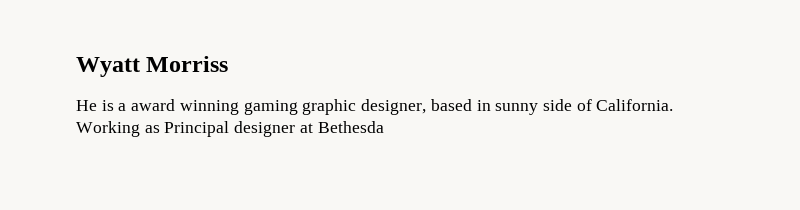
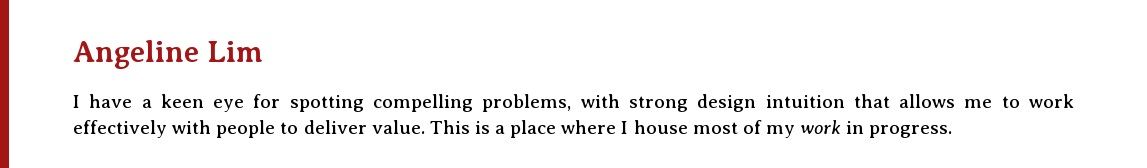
[76,56,229,77] [76,99,674,115] [76,121,384,137] Wyatt Morriss // He is a award winning gaming graphic designer, based in sunny side of California. Working as Principal designer at Bethesda -> [73,40,264,69] [73,94,1074,112] [73,120,953,138] Angeline Lim // I have a keen eye for spotting compelling problems, with strong design intuition that allows me to work effectively with people to deliver value. This is a place where I house most of my work in progress.

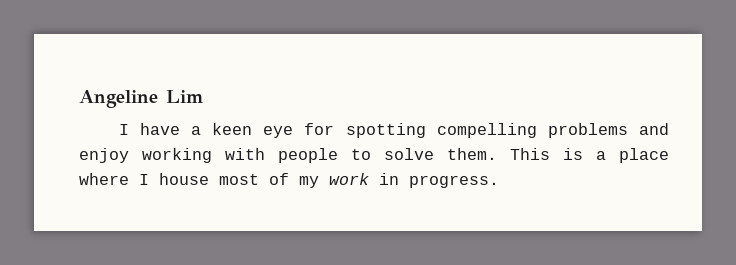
[482,94,1074,112] [73,120,167,138] problems, with strong design intuition that allows me to work effectively -> [547,123,669,138] [79,148,212,163] problems and enjoy working
[303,120,425,134] deliver value. -> [384,148,497,160] solve them.

